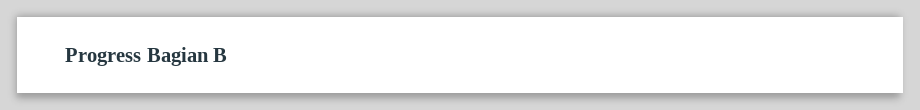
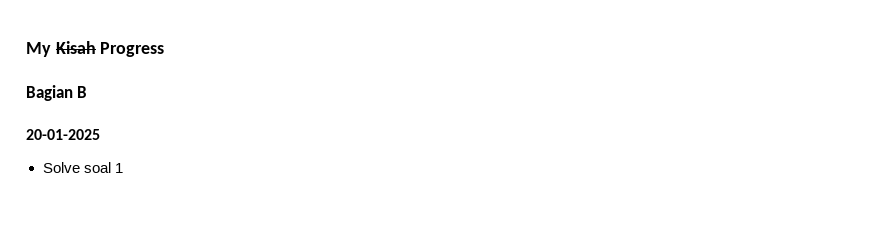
(65, 57) none -> [26,41,96,57] My Kisah
(141, 57) none -> (165, 49) //
(228, 55) none -> [26,129,100,140] [42,162,123,173] // 20-01-2025 // Solve soal 1

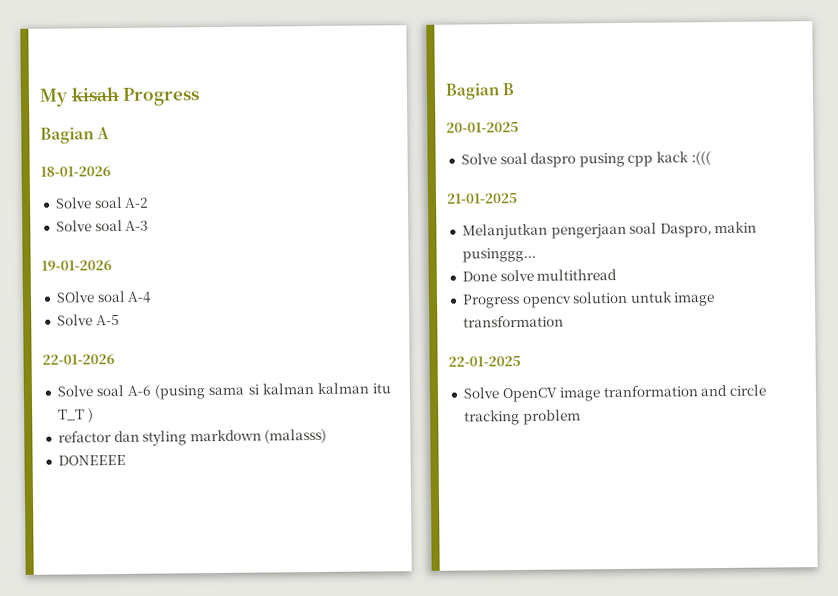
[55,41,165,57] Kisah Progress -> [70,86,201,106] [40,127,111,144] [40,166,111,177] [54,196,150,209] [55,219,150,232] [41,260,112,271] [55,290,153,303] [56,314,120,326] [42,354,115,365] [56,382,391,400] [57,408,94,423] [57,428,328,446] [57,454,126,466] kisah Progress // Bagian A // 18-01-2026 // Solve soal A-2 // Solve soal A-3 // 19-01-2026 // SOlve soal A-4 // Solve A-5 // 22-01-2026 // Solve soal A-6 (pusing sama si kalman kalman itu T_T ) // refactor dan styling markdown (malasss) // DONEEEE
[114,163,123,173] 1 -> [530,151,711,168] [446,193,518,204] [461,221,758,240] [461,247,536,263] [461,269,618,282] [461,291,716,309] [462,315,564,328] [448,355,521,367] [462,384,767,403] [463,409,581,426] daspro pusing cpp kack :((( // 21-01-2025 // Melanjutkan pengerjaan soal Daspro, makin pusinggg... // Done solve multithread // Progress opencv solution untuk image transformation // 22-01-2025 // Solve OpenCV image tranformation and circle tracking problem

